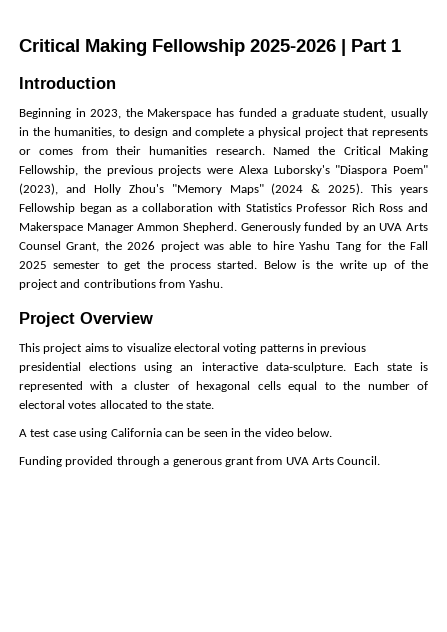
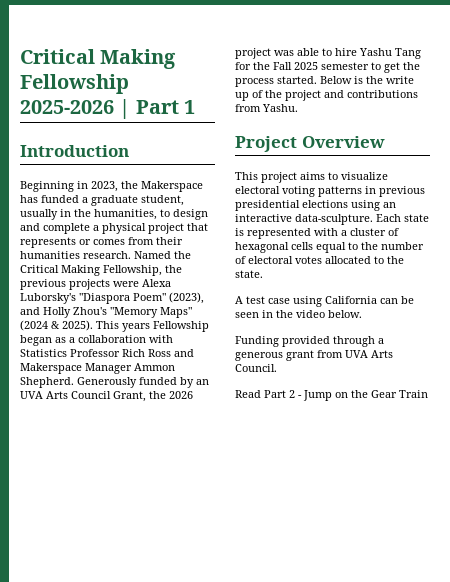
[19,241,61,250] Counsel -> [71,391,111,399] Council
(381, 460) none -> [235,390,428,401] // Read Part 2 - Jump on the Gear Train

